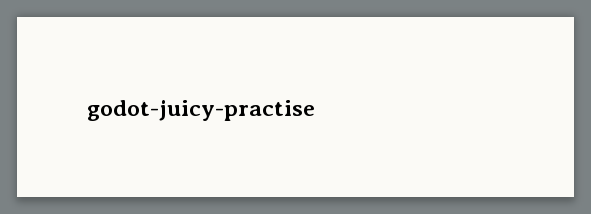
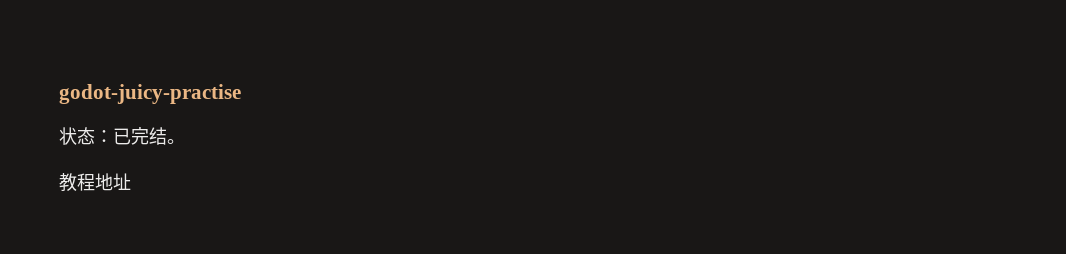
(315, 110) none -> [59,127,185,145] [59,173,131,192] // 状态：已完结。 // 教程地址

